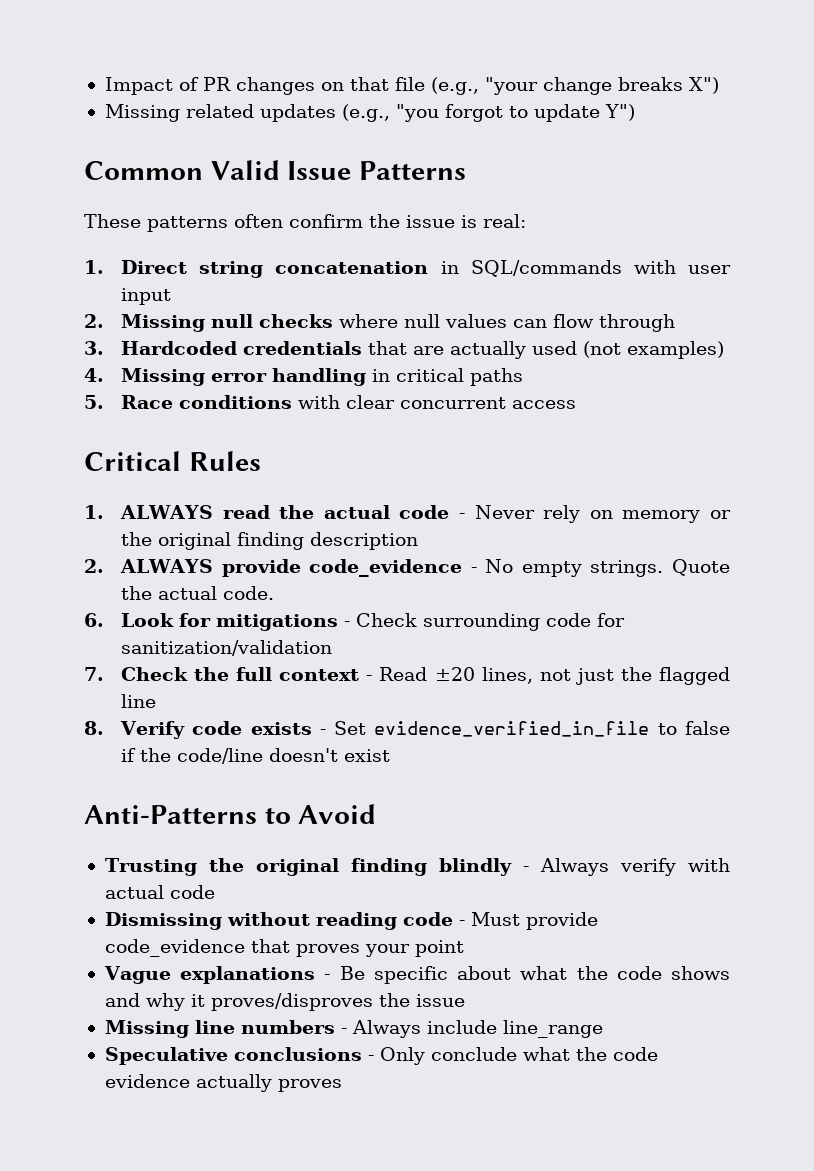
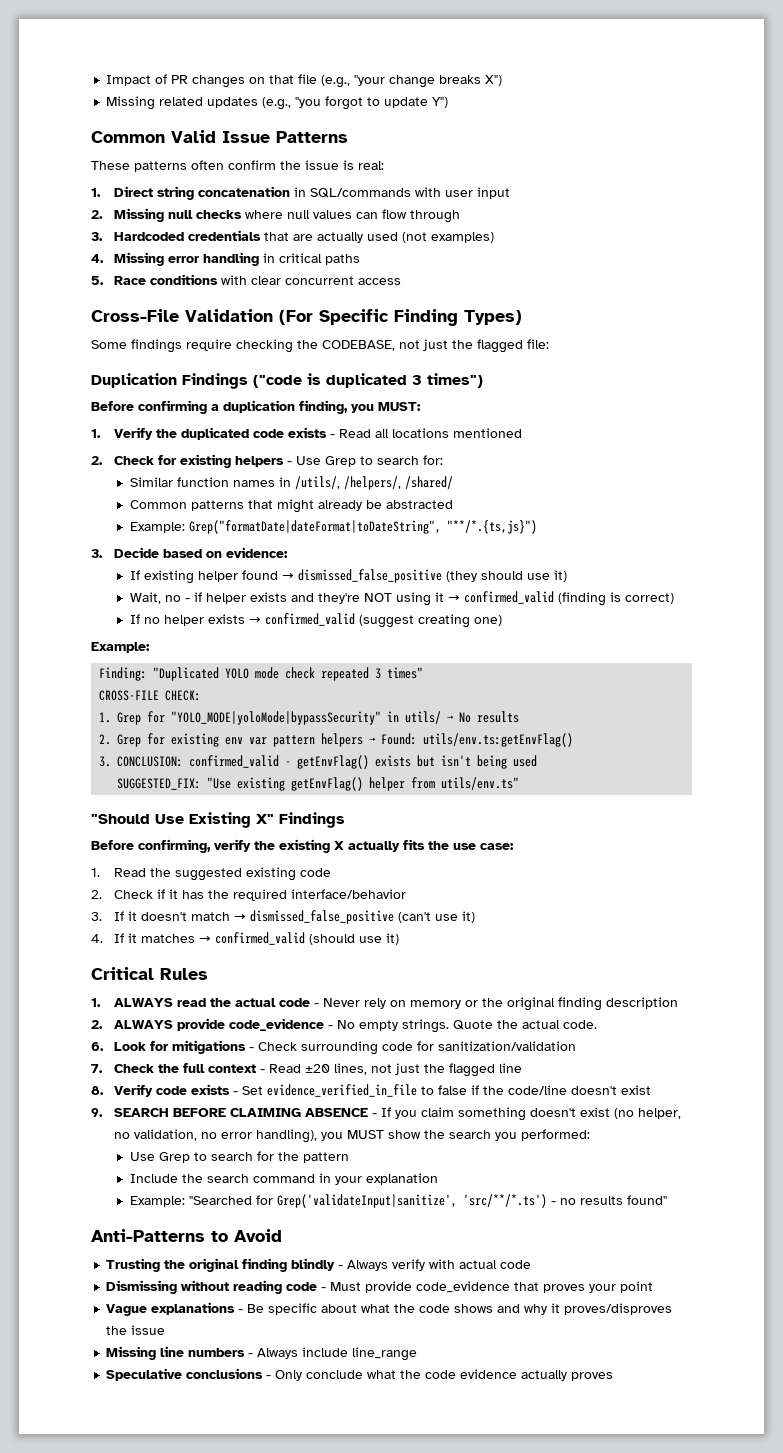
(576, 404) none -> [91,309,522,326] [91,339,549,353] [91,373,483,389] [91,400,421,414] [91,427,523,440] [91,454,444,468] [129,476,453,490] [129,499,453,513] [129,520,537,534] [91,547,289,558] [129,569,567,584] [129,591,674,606] [129,613,502,628] [91,642,150,653] [99,667,424,681] [99,690,202,701] [99,711,520,725] [99,733,574,747] [99,755,538,769] [117,777,520,791] [91,812,345,828] [91,839,514,853] [91,867,332,881] [91,889,407,901] [91,910,476,924] [91,932,400,945] // Cross-File Validation (For Specific Finding Types) // Some findings require checking the CODEBASE, not just the flagged file: // Duplication Findings ("code is duplicated 3 times") // Before confirming a duplication finding, you MUST: // 1. Verify the duplicated code exists - Read all locations mentioned // 2. Check for existing helpers - Use Grep to search for: // Similar function names in /utils/, /helpers/, /shared/ // Common patterns that might already be abstracted // Example: Grep("formatDate|dateFormat|toDateString", "**/*.{ts,js}") // 3. Decide based on evidence: // If existing helper found → dismissed_false_positive (they should use it) // Wait, no - if helper exists and they're NOT using it → confirmed_valid (finding is correct) // If no helper exists → confirmed_valid (suggest creating one) // Example: // Finding: "Duplicated YOLO mode check repeated 3 times" // CROSS-FILE CHECK: // 1. Grep for "YOLO_MODE|yoloMode|bypassSecurity" in utils/ → No results // 2. Grep for existing env var pattern helpers → Found: utils/env.ts:getEnvFlag() // 3. CONCLUSION: confirmed_valid - getEnvFlag() exists but isn't being used // SUGGESTED_FIX: "Use existing getEnvFlag() helper from utils/env.ts" // "Should Use Existing X" Findings // Before confirming, verify the existing X actually fits the use case: // 1. Read the suggested existing code // 2. Check if it has the required interface/behavior // 3. If it doesn't match → dismissed_false_positive (can't use it) // 4. If it matches → confirmed_valid (should use it)
(390, 755) none -> [91,1107,682,1121] [114,1129,591,1143] [129,1151,349,1163] [129,1173,438,1185] [129,1194,667,1208] // 9. SEARCH BEFORE CLAIMING ABSENCE - If you claim something doesn't exist (no helper, no validation, no error handling), you MUST show the search you performed: // Use Grep to search for the pattern // Include the search command in your explanation // Example: "Searched for Grep('validateInput|sanitize', 'src/**/*.ts') - no results found"

